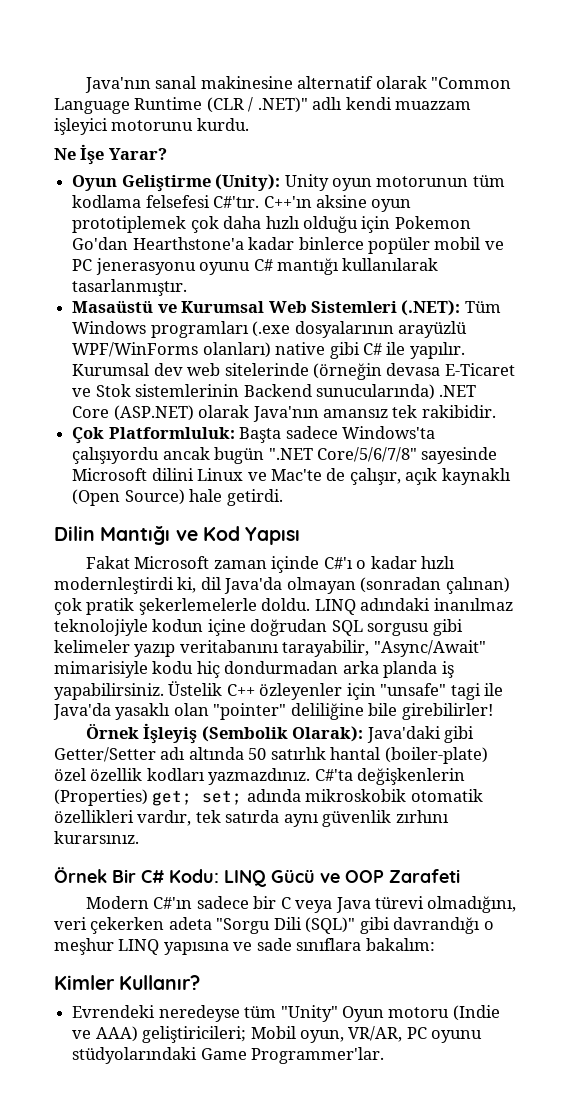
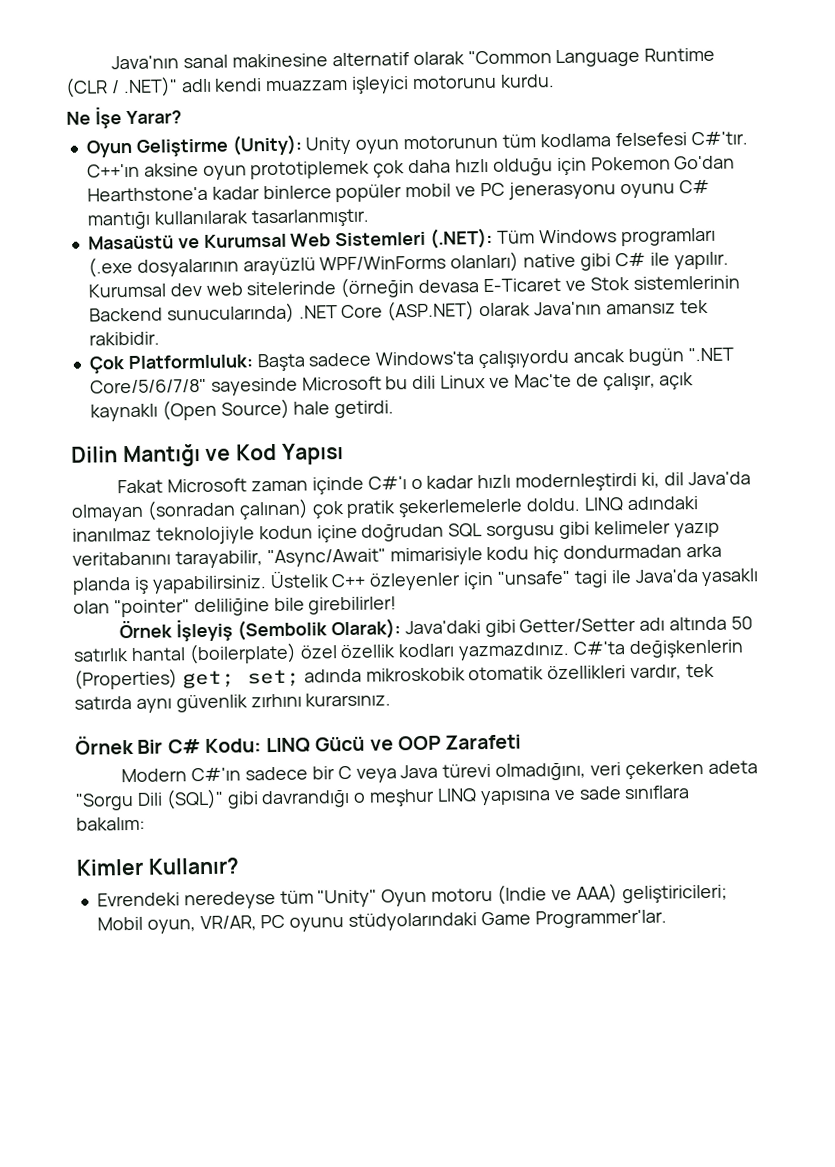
[151,468,194,481] dilini -> [385,375,437,390] bu dili
[384,747,488,764] (boiler-plate) -> [188,642,297,665] (boilerplate)

